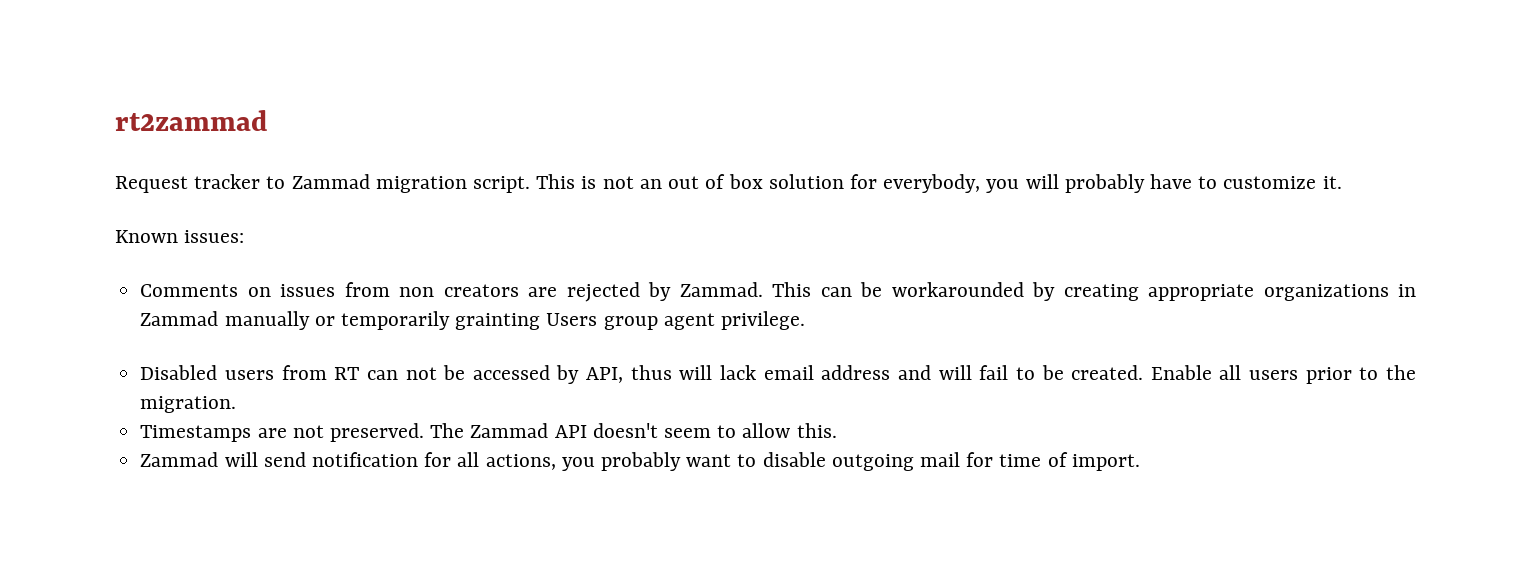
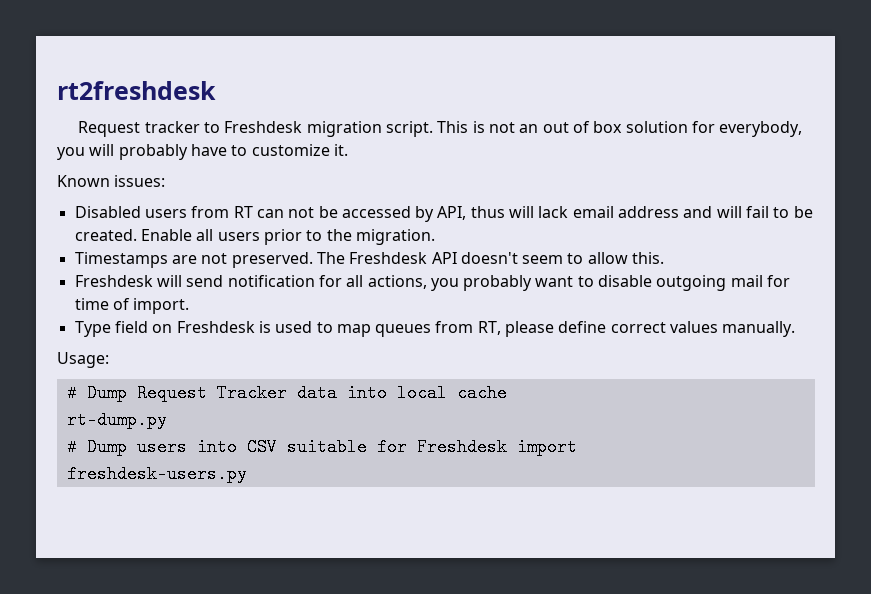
[115,110,268,131] rt2zammad -> [57,81,216,100] rt2freshdesk
[291,174,370,189] Zammad -> [224,121,303,133] Freshdesk
[140,282,1417,302] [140,311,805,330] // Comments on issues from non creators are rejected by Zammad. This can be workarounded by creating appropriate organizations in Zammad manually or temporarily grainting Users group agent privilege. -> (166, 181) none
[470,423,549,438] Zammad -> [349,252,428,264] Freshdesk
[140,452,219,467] Zammad -> [74,275,153,287] Freshdesk
(1140, 462) none -> [74,321,796,337] [57,352,109,368] [66,384,507,402] [66,411,167,429] [66,438,577,456] [66,465,247,483] // Type field on Freshdesk is used to map queues from RT, please define correct values manually. // Usage: // # Dump Request Tracker data into local cache // rt-dump.py // # Dump users into CSV suitable for Freshdesk import // freshdesk-users.py

